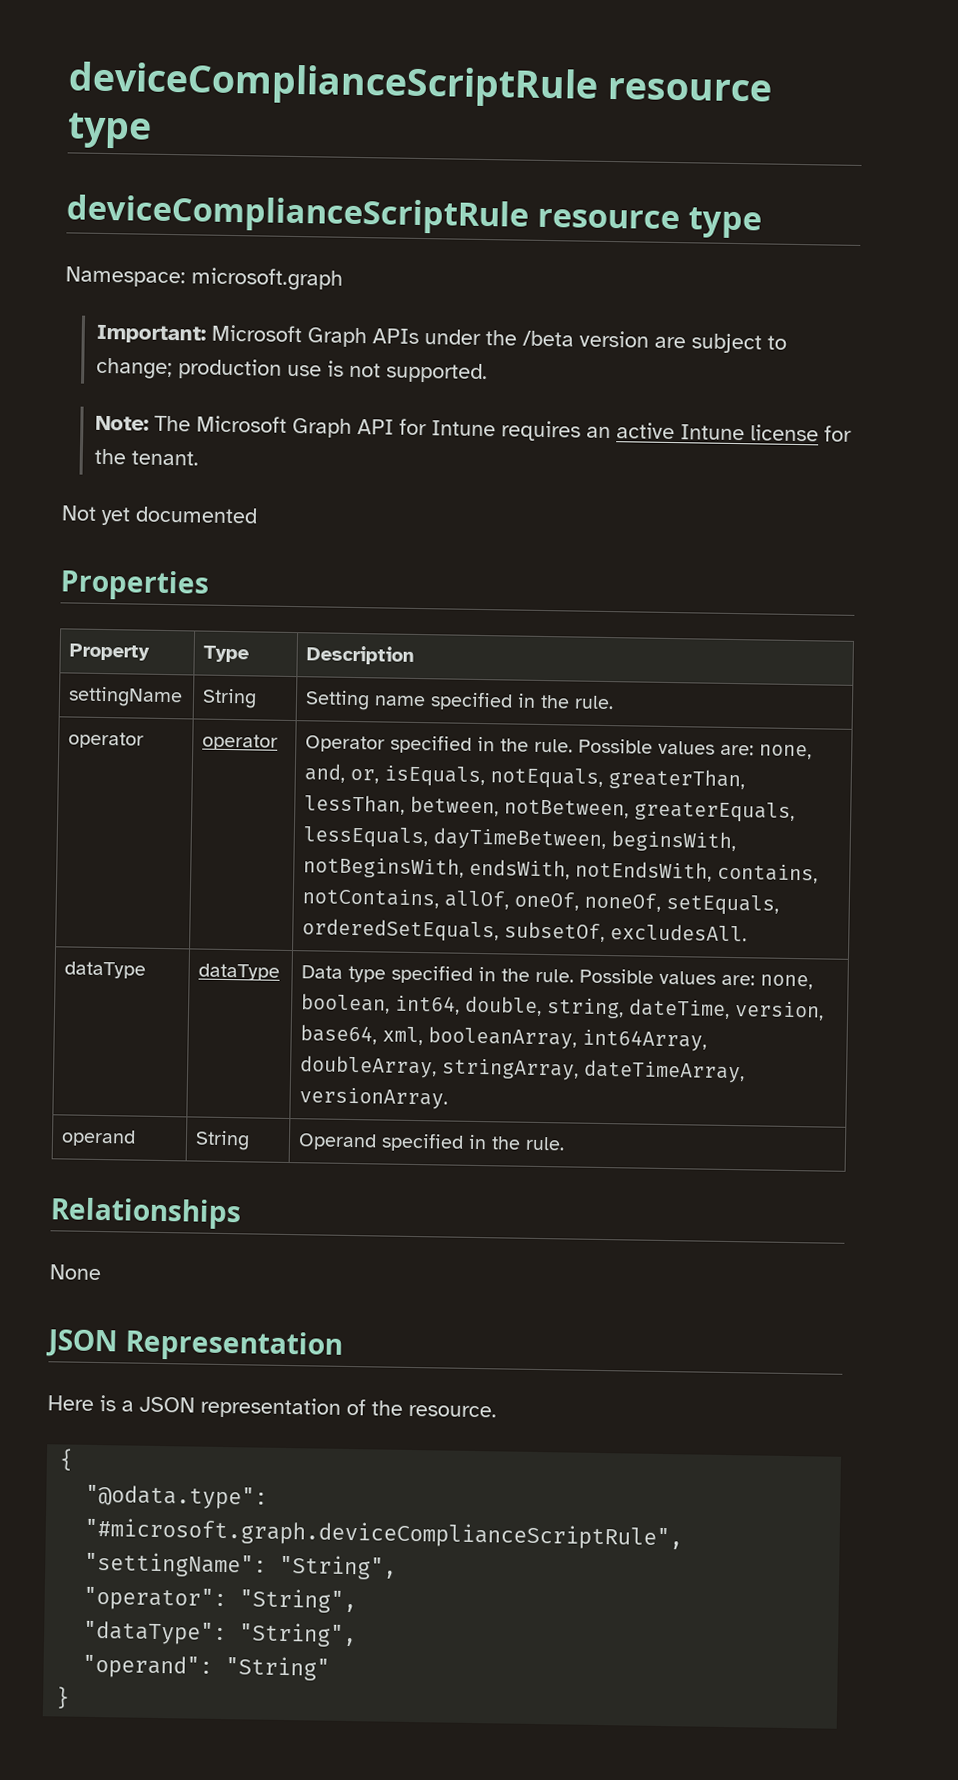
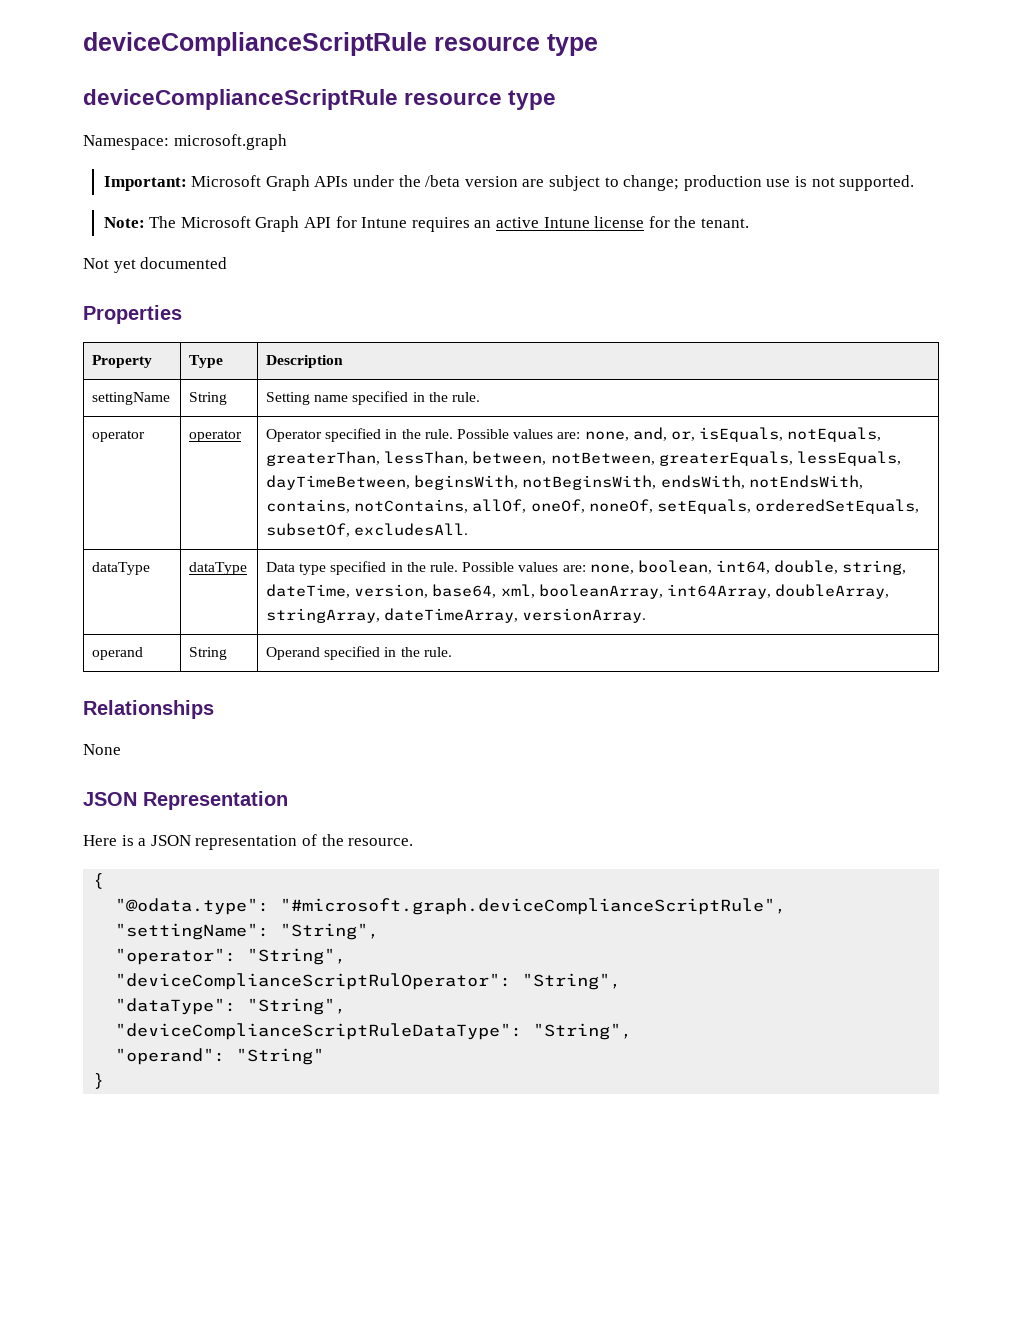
(358, 1601) none -> [115,973,622,990] // "deviceComplianceScriptRulOperator": "String",
(358, 1635) none -> [115,1023,633,1040] // "deviceComplianceScriptRuleDataType": "String",

